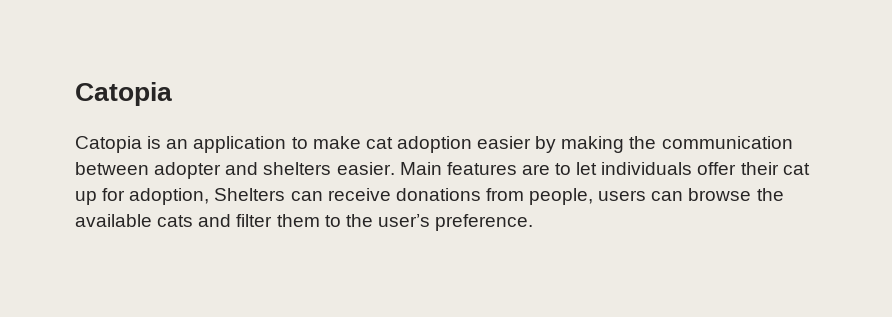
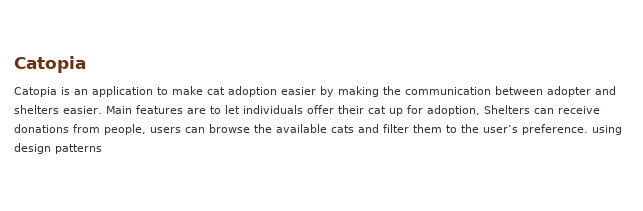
(534, 222) none -> [592,125,622,135] [14,143,102,154] using design patterns

